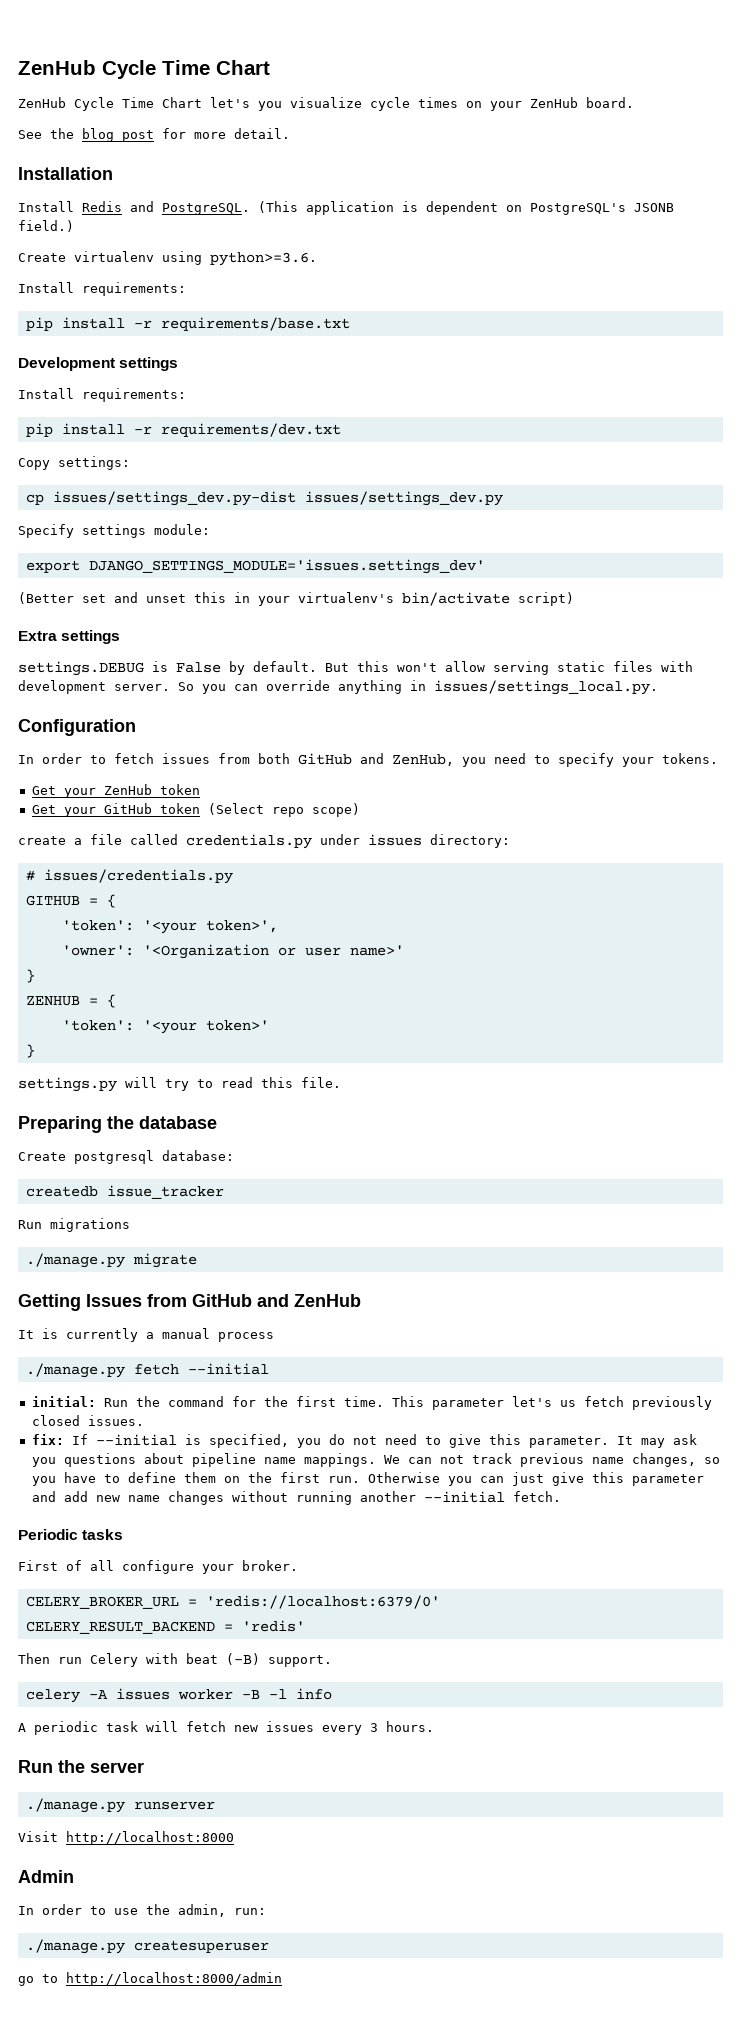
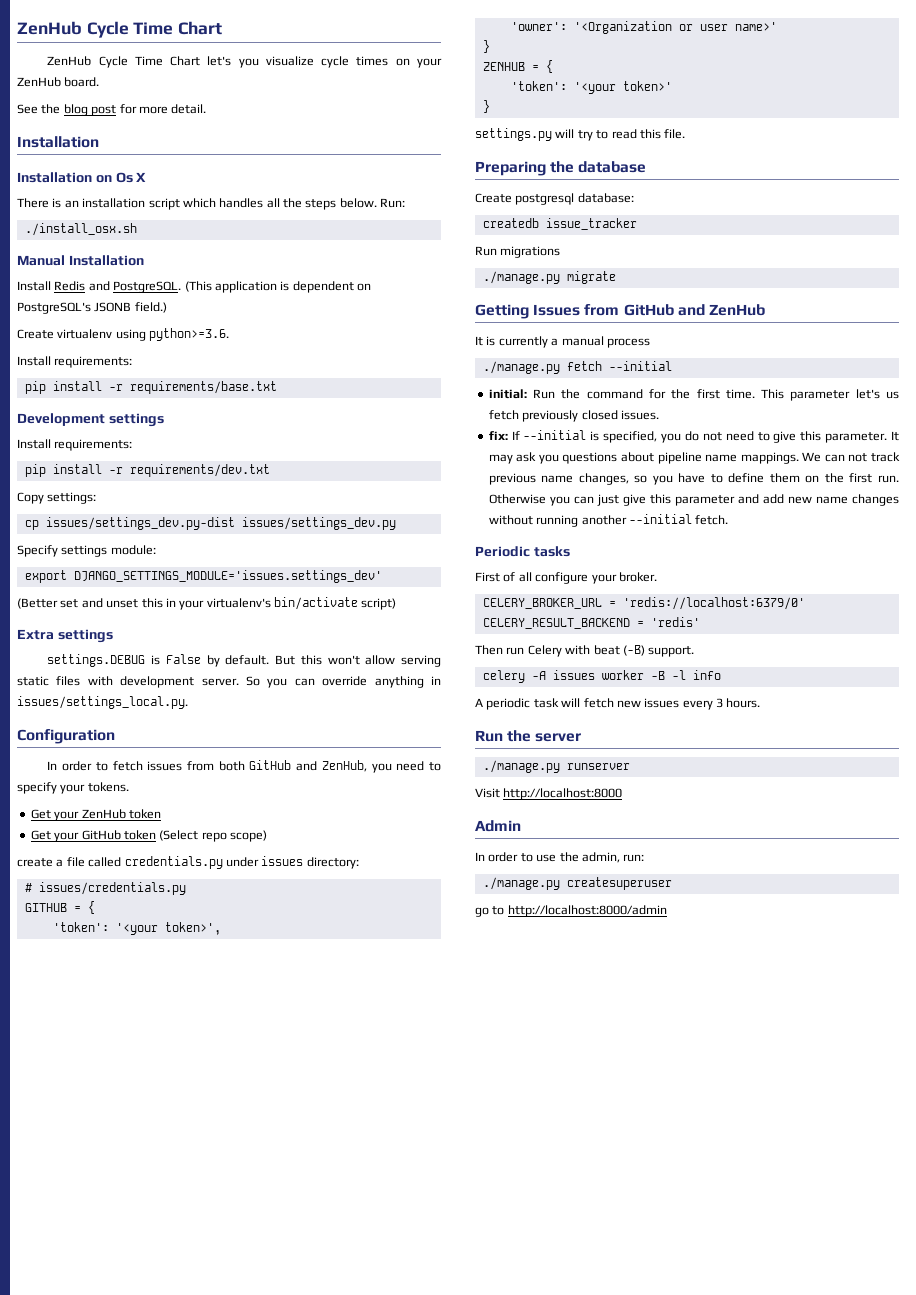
(113, 173) none -> [17,172,147,183] [17,198,406,210] [24,223,137,236] [17,255,144,266] // Installation on Os X // There is an installation script which handles all the steps below. Run: // ./install_osx.sh // Manual Installation

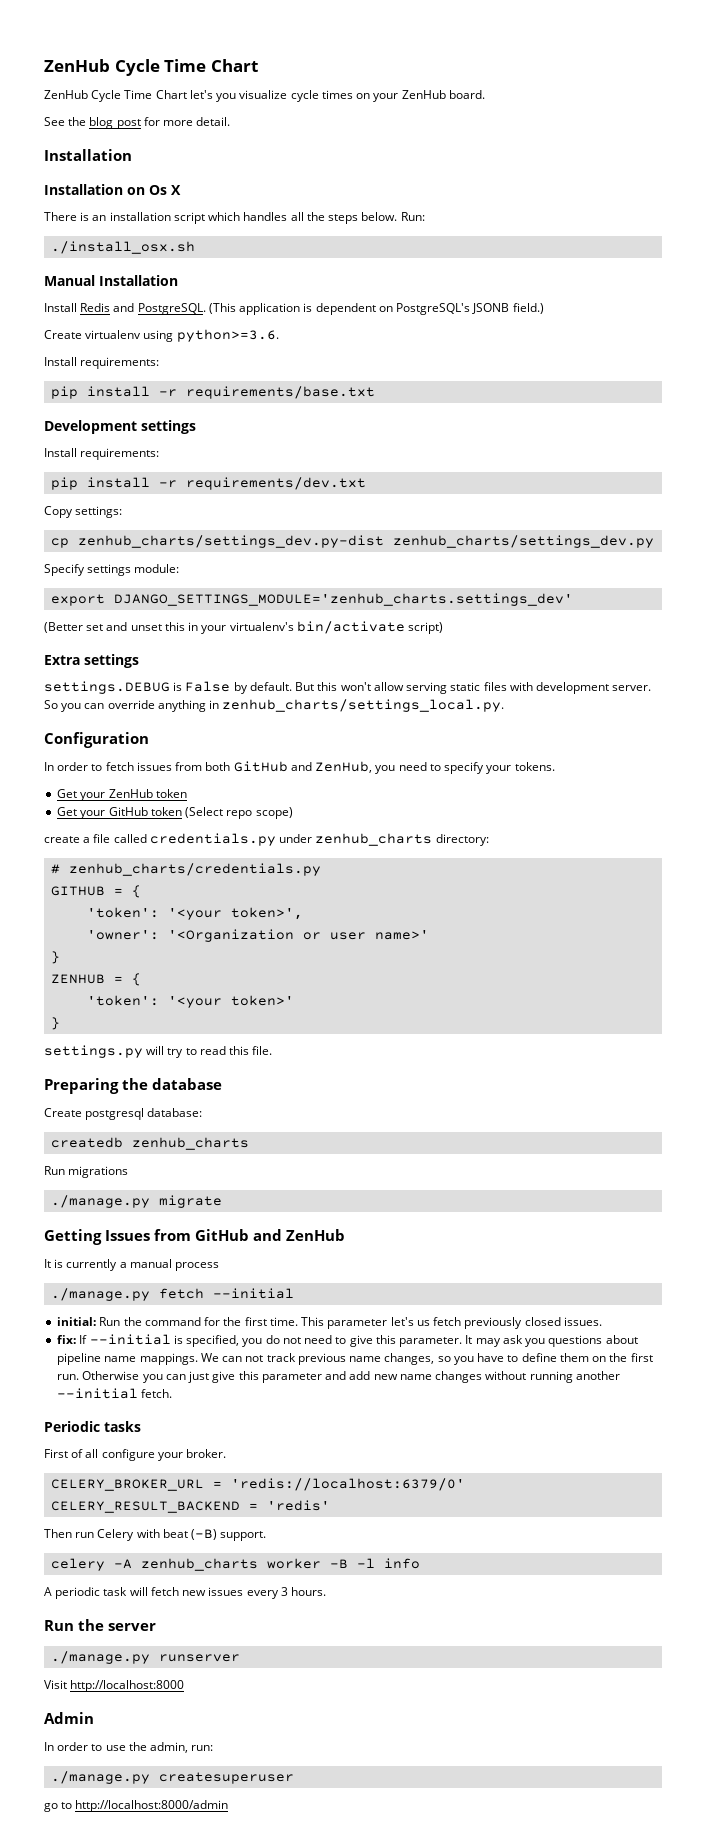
[45,517,396,530] issues/settings_dev.py-dist issues/settings_dev.py -> [78,535,655,548] zenhub_charts/settings_dev.py-dist zenhub_charts/settings_dev.py
[73,570,382,583] DJANGO_SETTINGS_MODULE='issues.settings_dev' -> [114,593,574,606] DJANGO_SETTINGS_MODULE='zenhub_charts.settings_dev'
[17,696,188,709] issues/settings_local.py. -> [222,699,505,712] zenhub_charts/settings_local.py.
[261,856,304,866] issues -> [315,833,433,846] zenhub_charts
[38,882,186,895] issues/credentials.py -> [69,863,322,876] zenhub_charts/credentials.py
[545,218,637,230] issue_tracker -> [132,1137,250,1150] zenhub_charts
[552,670,595,680] issues -> [141,1558,259,1571] zenhub_charts

